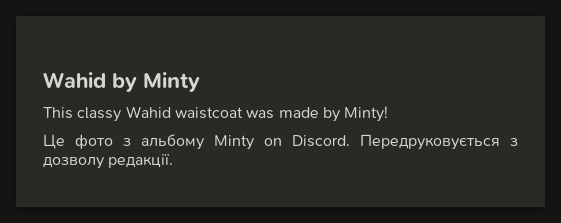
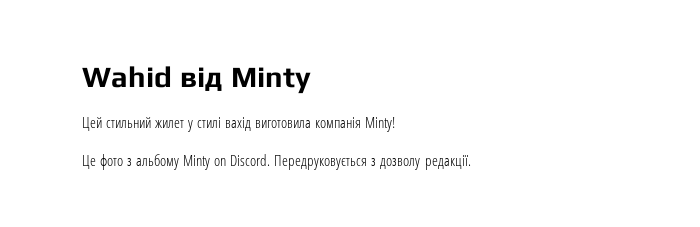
[43,72,137,92] Wahid by -> [82,66,223,91] Wahid від
[43,106,340,122] This classy Wahid waistcoat was made by -> [82,117,362,132] Цей стильний жилет у стилі вахід виготовила компанія

